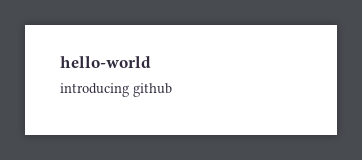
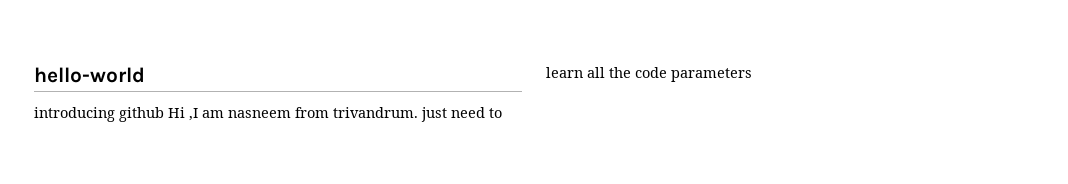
(172, 90) none -> [168,107,502,122] [546,67,752,82] Hi ,I am nasneem from trivandrum. just need to learn all the code parameters

